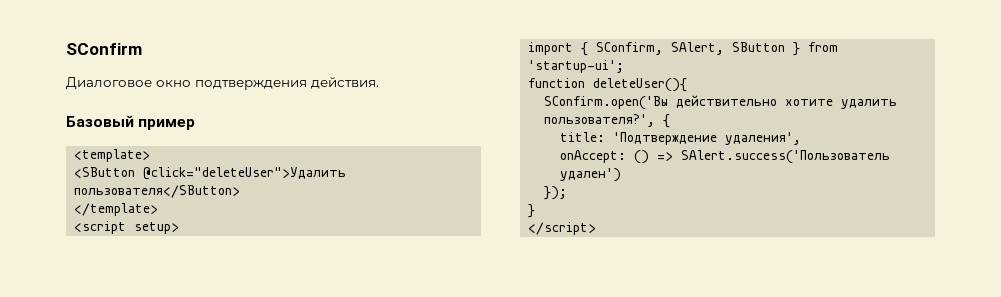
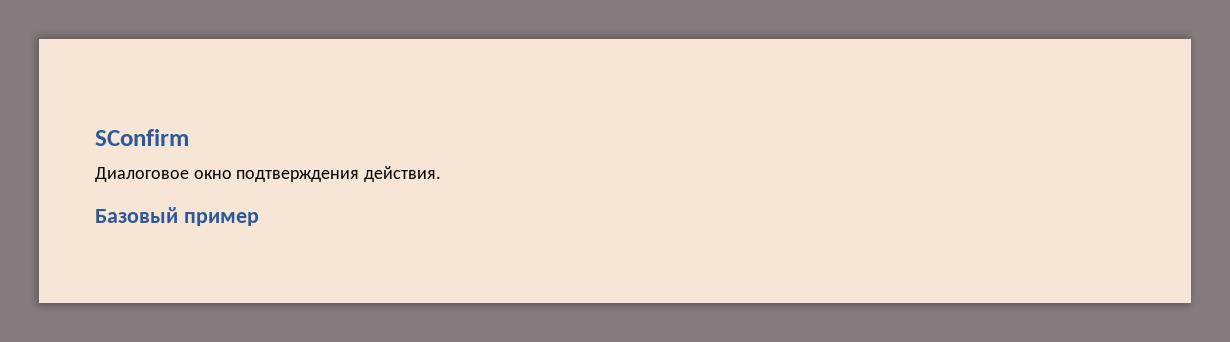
[74,149,151,162] [74,167,347,180] [74,185,241,198] [74,203,159,216] [74,221,180,234] [528,42,839,56] [528,60,625,73] [528,78,688,92] [544,95,898,110] [544,114,671,128] [560,132,802,145] [560,150,891,164] [560,168,622,182] [544,186,568,200] [528,204,536,218] [528,222,597,235] // <template> // <SButton @click="deleteUser">Удалить пользователя</SButton> // </template> // <script setup> // import { SConfirm, SAlert, SButton } from 'startup-ui'; // function deleteUser(){ // SConfirm.open('Вы действительно хотите удалить пользователя?', { // title: 'Подтверждение удаления', // onAccept: () => SAlert.success('Пользователь удален') // }); // } // </script> -> (259, 219) none

